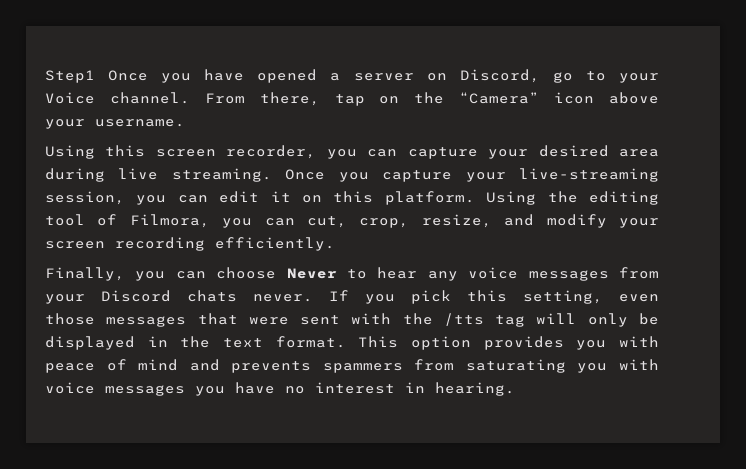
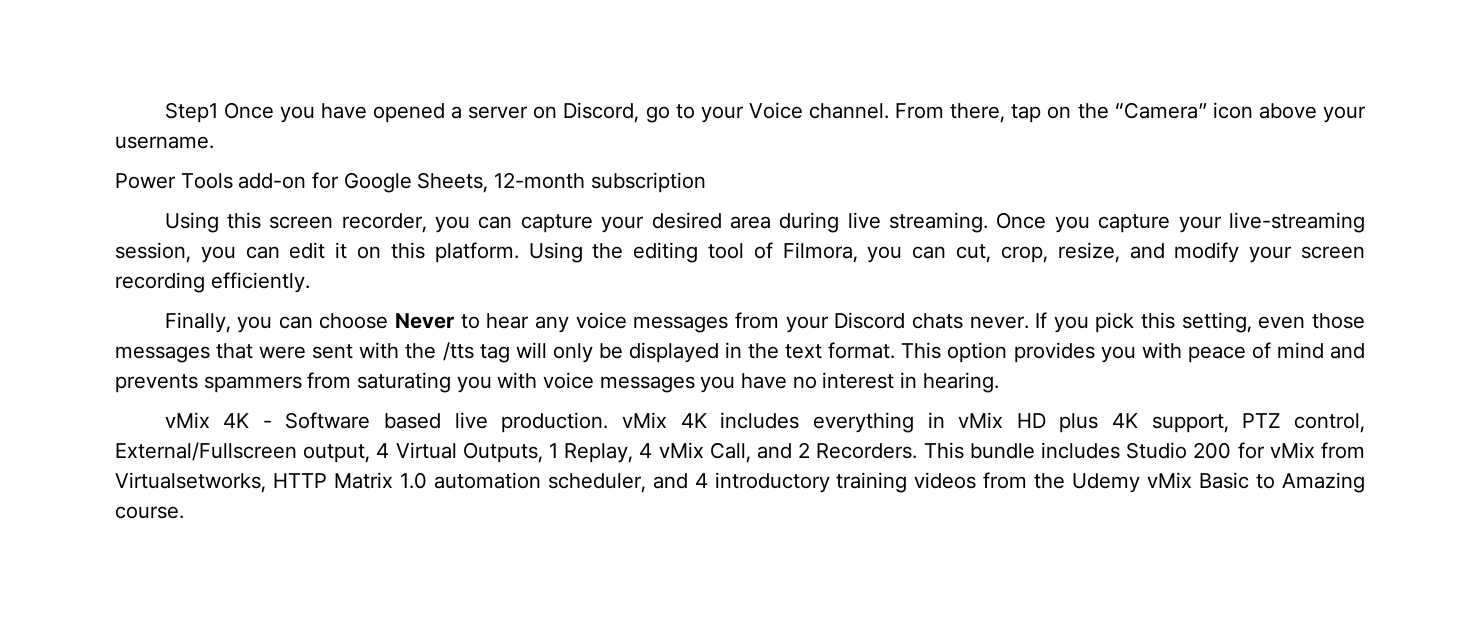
(185, 123) none -> [115,172,706,193] // Power Tools add-on for Google Sheets, 12-month subscription
(515, 389) none -> [164,412,1365,433] [115,442,1366,463] [115,472,1365,493] [115,506,184,519] // vMix 4K - Software based live production. vMix 4K includes everything in vMix HD plus 4K support, PTZ control, External/Fullscreen output, 4 Virtual Outputs, 1 Replay, 4 vMix Call, and 2 Recorders. This bundle includes Studio 200 for vMix from Virtualsetworks, HTTP Matrix 1.0 automation scheduler, and 4 introductory training videos from the Udemy vMix Basic to Amazing course.

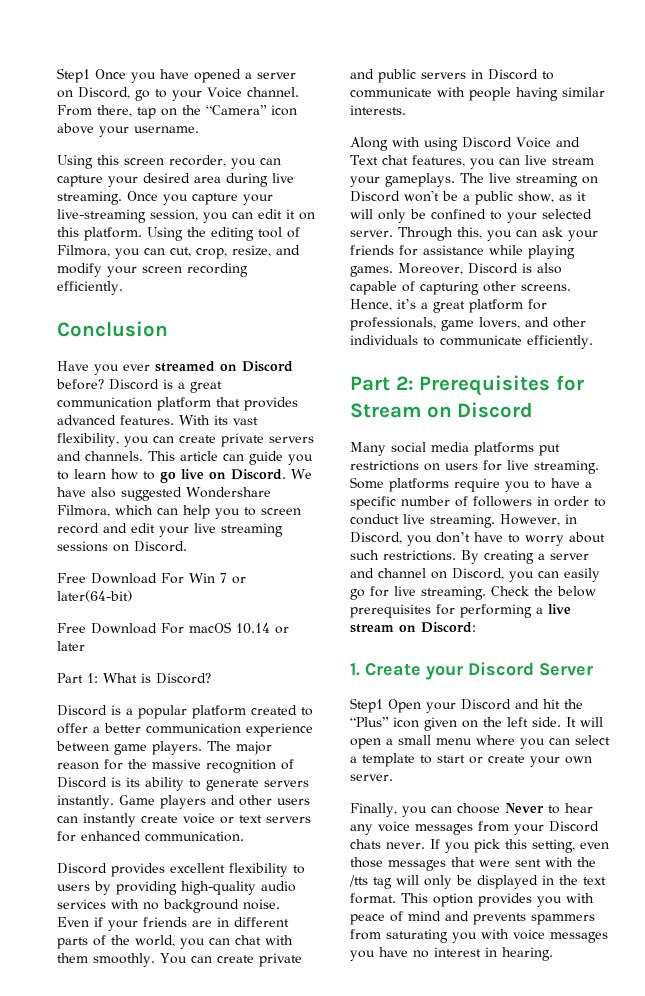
[115,172,706,193] // Power Tools add-on for Google Sheets, 12-month subscription -> (199, 129) none
(310, 282) none -> [57,321,168,337] [57,361,293,375] [56,379,222,393] [57,397,298,411] [57,415,258,425] [57,433,314,447] [57,451,313,465] [57,469,312,483] [57,487,271,501] [57,505,301,519] [57,523,283,537] [57,541,187,552] [57,573,246,584] [57,590,132,602] [57,622,289,634] [57,641,85,651] [57,673,211,684] [57,705,313,719] [57,723,313,737] [56,741,272,755] [57,759,294,773] [57,777,309,791] [57,795,310,809] [57,813,311,827] [57,831,244,842] [57,863,305,877] [57,881,296,895] [57,899,280,913] [57,917,289,931] [57,935,293,949] [57,953,302,967] [350,69,554,83] [350,87,605,101] [350,105,406,115] [350,137,580,151] [350,155,594,169] [350,173,598,187] [350,190,586,205] [350,209,592,223] [350,227,598,241] [350,245,575,259] [350,263,562,277] [350,281,571,295] [350,299,547,313] [350,317,586,331] [350,335,593,349] [350,375,584,396] [350,402,534,418] [350,442,560,456] [350,460,599,474] [350,477,592,492] [350,496,606,510] [350,514,577,528] [350,532,605,546] [350,550,589,564] [350,568,600,582] [350,586,596,600] [350,604,571,618] [350,622,476,633] [350,662,593,680] [350,698,583,713] [350,717,603,731] [350,735,610,749] [350,753,592,767] [350,774,393,781] // Conclusion // Have you ever streamed on Discord before? Discord is a great communication platform that provides advanced features. With its vast flexibility, you can create private servers and channels. This article can guide you to learn how to go live on Discord. We have also suggested Wondershare Filmora, which can help you to screen record and edit your live streaming sessions on Discord. // Free Download For Win 7 or later(64-bit) // Free Download For macOS 10.14 or later // Part 1: What is Discord? // Discord is a popular platform created to offer a better communication experience between game players. The major reason for the massive recognition of Discord is its ability to generate servers instantly. Game players and other users can instantly create voice or text servers for enhanced communication. // Discord provides excellent flexibility to users by providing high-quality audio services with no background noise. Even if your friends are in different parts of the world, you can chat with them smoothly. You can create private and public servers in Discord to communicate with people having similar interests. // Along with using Discord Voice and Text chat features, you can live stream your gameplays. The live streaming on Discord won't be a public show, as it will only be confined to your selected server. Through this, you can ask your friends for assistance while playing games. Moreover, Discord is also capable of capturing other screens. Hence, it’s a great platform for professionals, game lovers, and other individuals to communicate efficiently. // Part 2: Prerequisites for Stream on Discord // Many social media platforms put restrictions on users for live streaming. Some platforms require you to have a specific number of followers in order to conduct live streaming. However, in Discord, you don’t have to worry about such restrictions. By creating a server and channel on Discord, you can easily go for live streaming. Check the below prerequisites for performing a live stream on Discord: // 1. Create your Discord Server // Step1 Open your Discord and hit the “Plus” icon given on the left side. It will open a small menu where you can select a template to start or create your own server.
[164,412,1365,433] [115,442,1366,463] [115,472,1365,493] [115,506,184,519] // vMix 4K - Software based live production. vMix 4K includes everything in vMix HD plus 4K support, PTZ control, External/Fullscreen output, 4 Virtual Outputs, 1 Replay, 4 vMix Call, and 2 Recorders. This bundle includes Studio 200 for vMix from Virtualsetworks, HTTP Matrix 1.0 automation scheduler, and 4 introductory training videos from the Udemy vMix Basic to Amazing course. -> (553, 954) none

